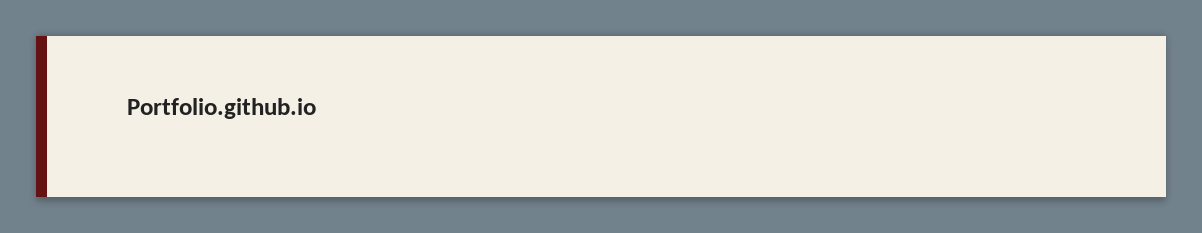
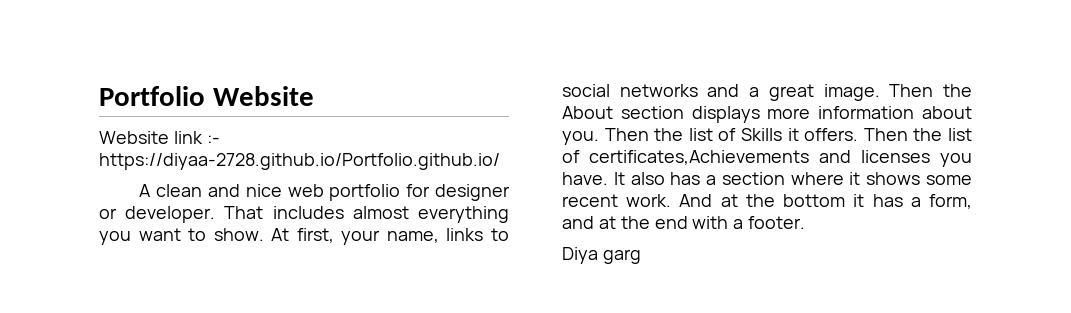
[127,98,316,119] Portfolio.github.io -> [99,86,314,106] [99,131,220,144] [99,153,500,170] [139,184,511,201] [99,206,509,223] [99,228,509,245] [562,84,972,101] [562,106,972,123] [562,128,972,145] [562,150,972,167] [562,172,972,185] [562,194,972,209] [562,216,806,229] [562,247,641,264] Portfolio Website // Website link :- https://diyaa-2728.github.io/Portfolio.github.io/ // A clean and nice web portfolio for designer or developer. That includes almost everything you want to show. At first, your name, links to social networks and a great image. Then the About section displays more information about you. Then the list of Skills it offers. Then the list of certificates,Achievements and licenses you have. It also has a section where it shows some recent work. And at the bottom it has a form, and at the end with a footer. // Diya garg

